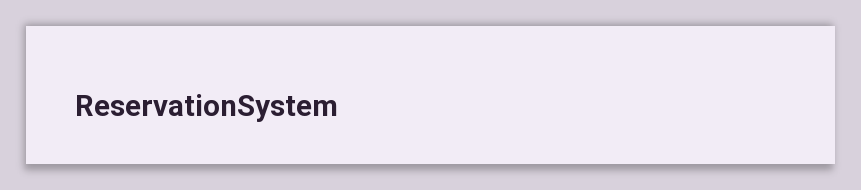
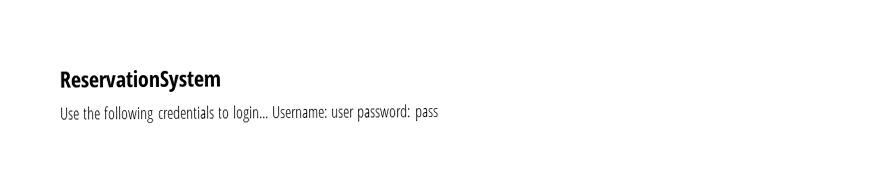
(338, 108) none -> [60,104,439,124] // Use the following credentials to login... Username: user password: pass

